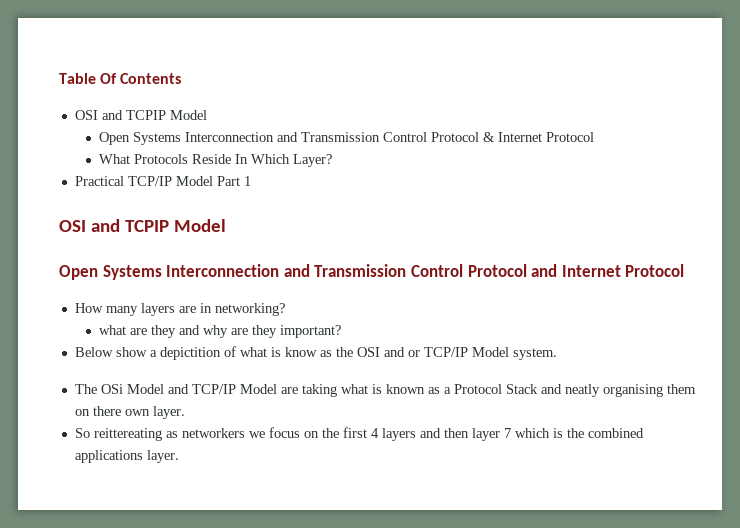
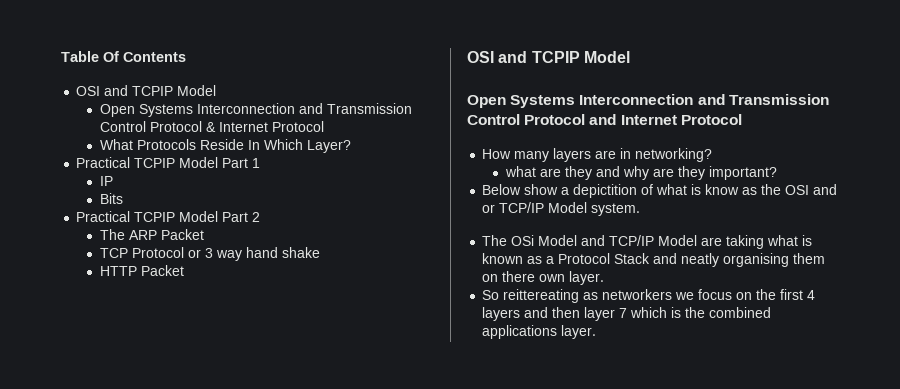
[127,176,172,186] TCP/IP -> [134,158,176,168] TCPIP
(251, 181) none -> [99,176,113,186] [99,193,123,204] [76,211,261,222] [99,229,204,240] [99,247,320,261] [99,265,184,276] // IP // Bits // Practical TCPIP Model Part 2 // The ARP Packet // TCP Protocol or 3 way hand shake // HTTP Packet

